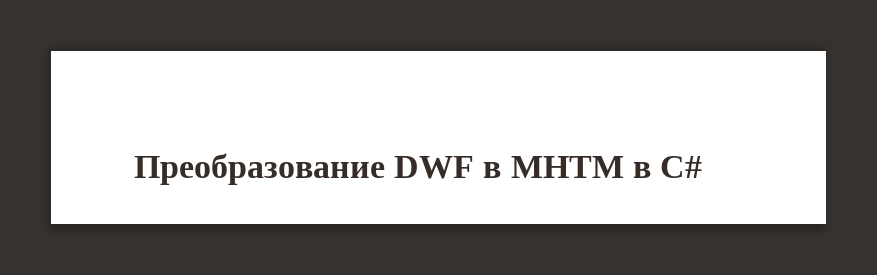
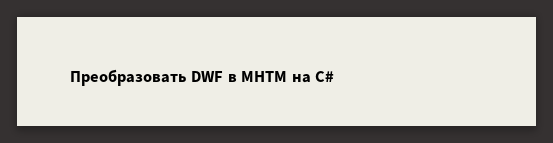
[134,153,385,185] Преобразование -> [70,69,187,86] Преобразовать
[632,162,651,178] в -> [291,74,311,83] на

